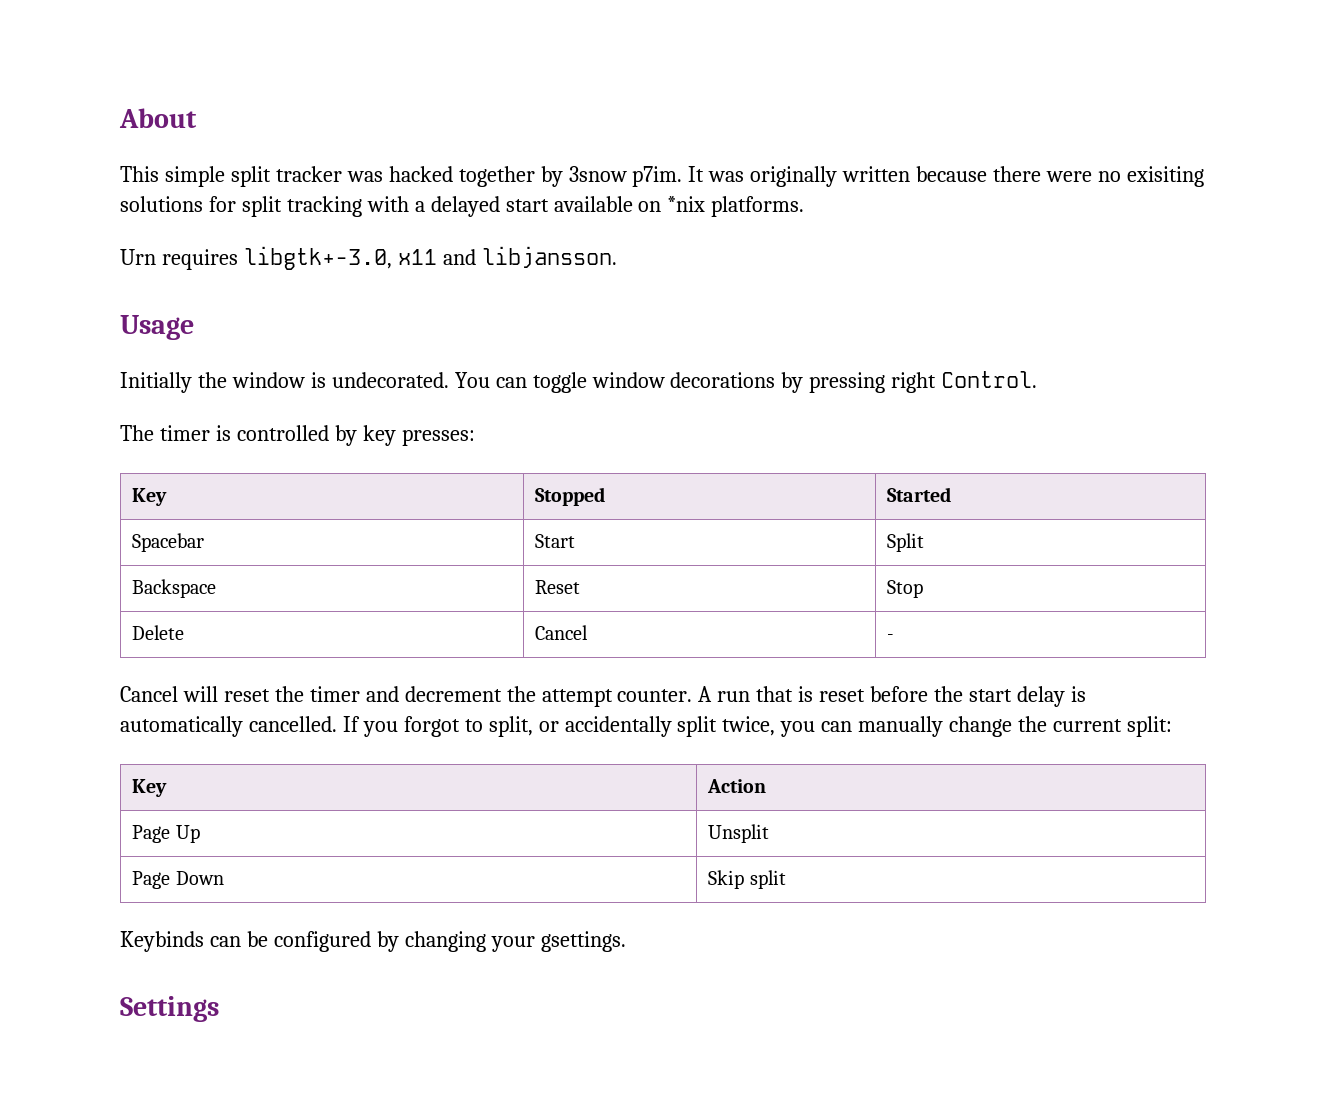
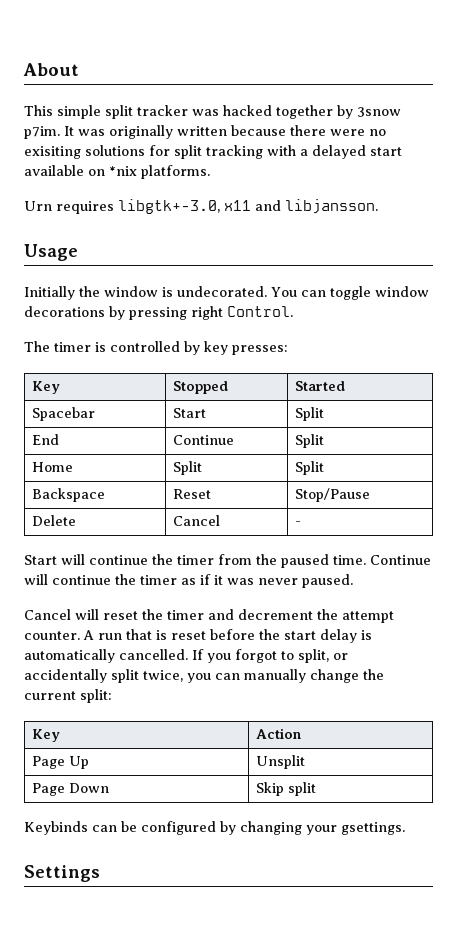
(925, 542) none -> [31,434,59,445] [172,435,234,445] [294,434,324,448] [31,462,73,472] [172,461,202,475] [294,461,324,475] // End | Continue | Split // Home | Split | Split
[887,580,924,598] Stop -> [294,488,370,502] Stop/Pause
(895, 637) none -> [24,554,431,568] [24,574,353,588] // Start will continue the timer from the paused time. Continue will continue the timer as if it was never paused.

